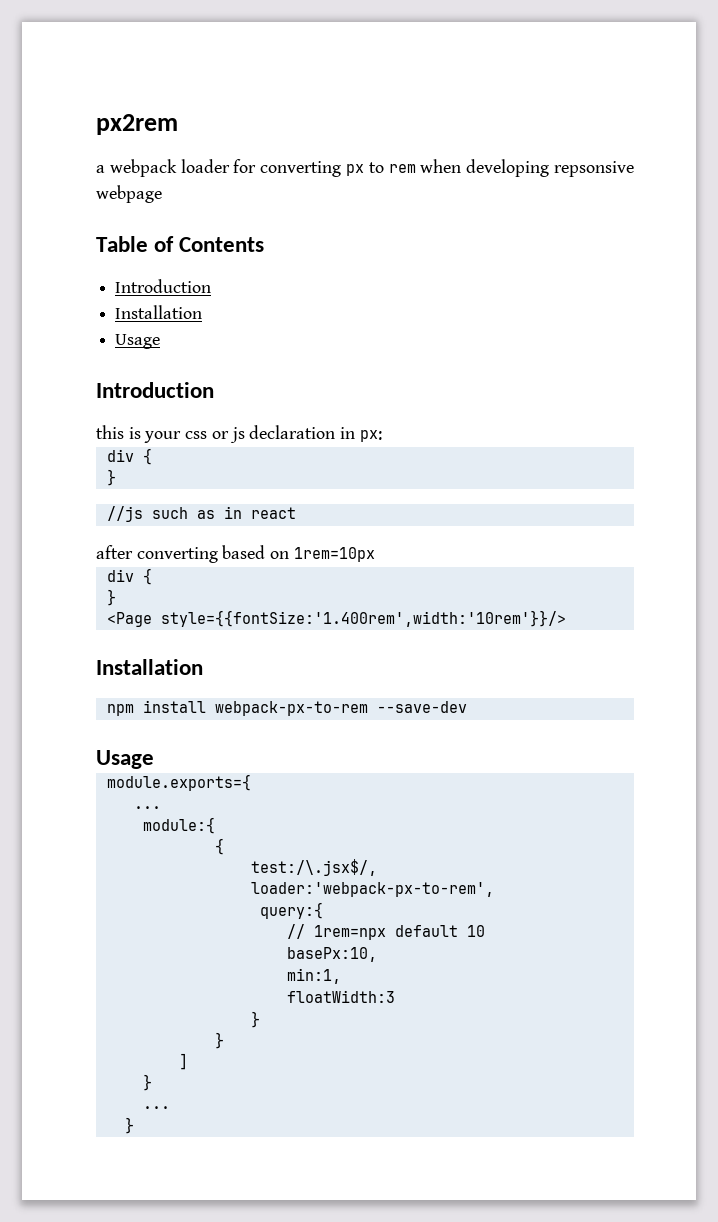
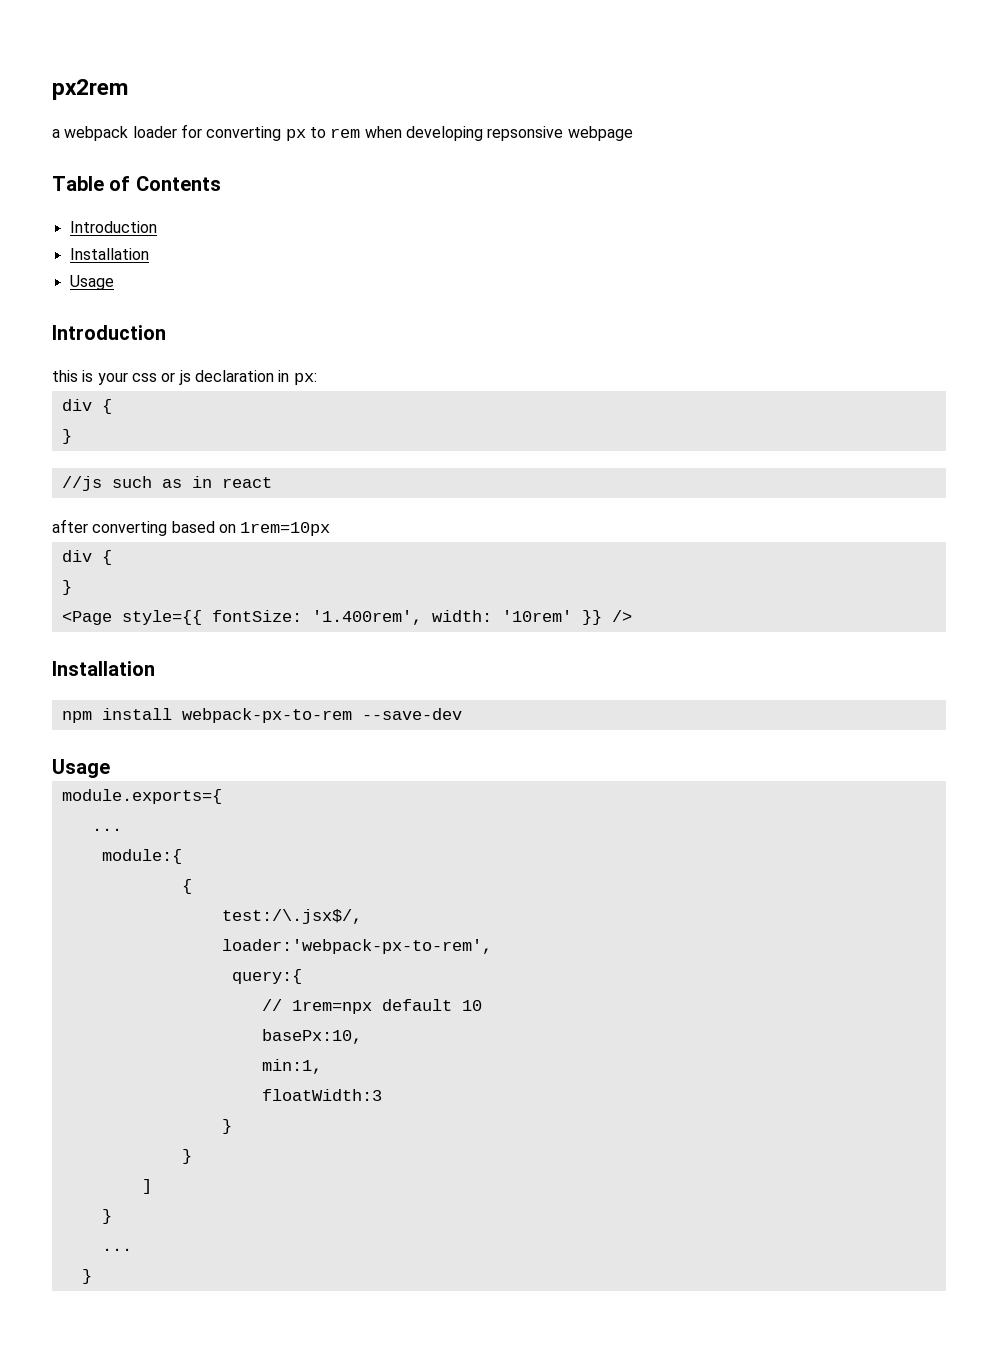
[160,610,566,627] style={{fontSize:'1.400rem',width:'10rem'}}/> -> [121,610,632,625] style={{ fontSize: '1.400rem', width: '10rem' }} />

